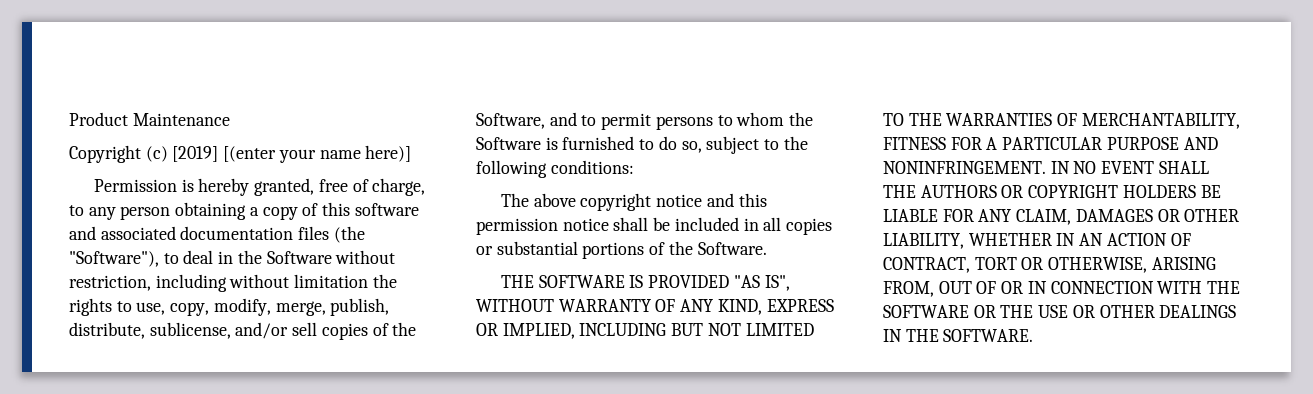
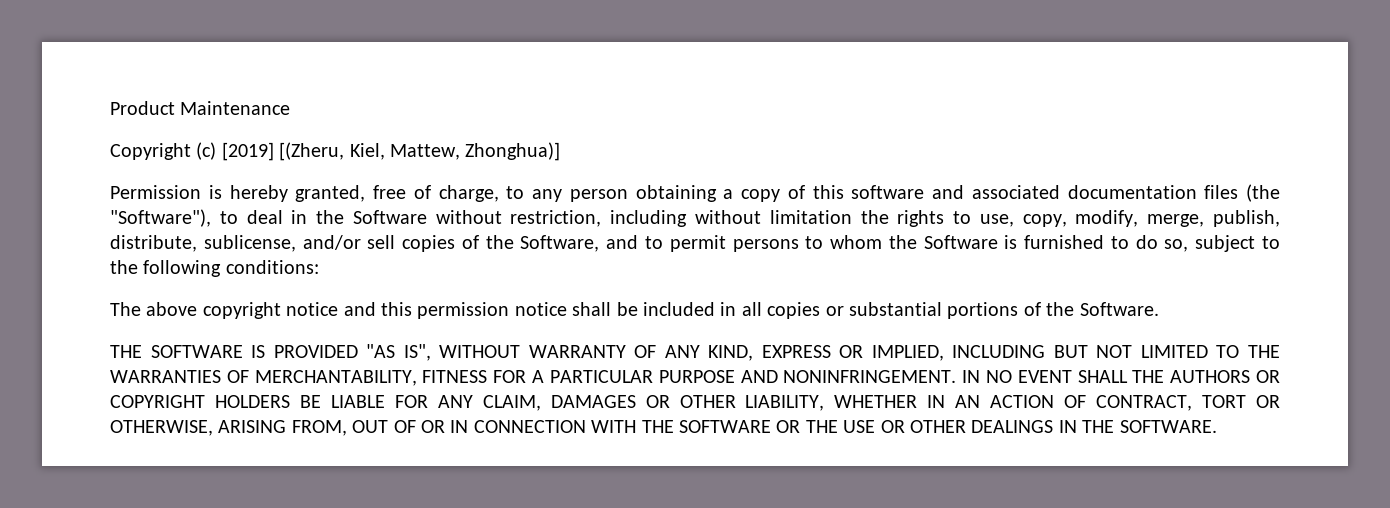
[223,145,412,163] [(enter your name here)] -> [279,142,561,161] [(Zheru, Kiel, Mattew, Zhonghua)]

